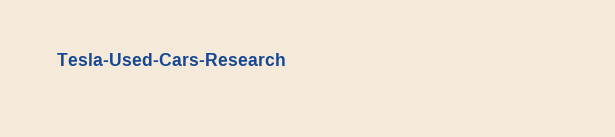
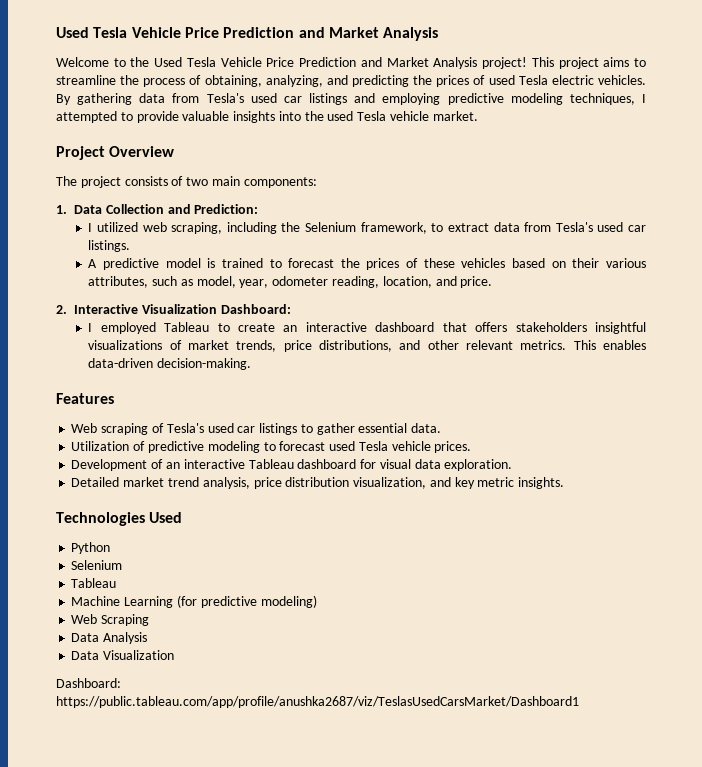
[57,53,286,66] Tesla-Used-Cars-Research -> [56,27,439,41] [56,57,647,69] [56,75,646,87] [56,93,646,105] [56,111,478,123] [56,146,175,160] [56,176,317,188] [56,204,259,214] [88,222,646,234] [88,240,131,252] [88,258,646,270] [88,276,493,288] [56,304,291,314] [88,322,646,334] [88,340,647,352] [88,358,252,370] [56,393,114,404] [71,423,442,435] [71,441,472,453] [71,459,513,471] [71,477,565,489] [56,512,183,526] [71,542,111,554] [71,560,123,570] [71,578,117,588] [71,595,317,608] [71,614,150,626] [71,632,148,644] [71,650,175,660] [56,678,121,688] [56,696,579,708] Used Tesla Vehicle Price Prediction and Market Analysis // Welcome to the Used Tesla Vehicle Price Prediction and Market Analysis project! This project aims to streamline the process of obtaining, analyzing, and predicting the prices of used Tesla electric vehicles. By gathering data from Tesla's used car listings and employing predictive modeling techniques, I attempted to provide valuable insights into the used Tesla vehicle market. // Project Overview // The project consists of two main components: // 1. Data Collection and Prediction: // I utilized web scraping, including the Selenium framework, to extract data from Tesla's used car listings. // A predictive model is trained to forecast the prices of these vehicles based on their various attributes, such as model, year, odometer reading, location, and price. // 2. Interactive Visualization Dashboard: // I employed Tableau to create an interactive dashboard that offers stakeholders insightful visualizations of market trends, price distributions, and other relevant metrics. This enables data-driven decision-making. // Features // Web scraping of Tesla's used car listings to gather essential data. // Utilization of predictive modeling to forecast used Tesla vehicle prices. // Development of an interactive Tableau dashboard for visual data exploration. // Detailed market trend analysis, price distribution visualization, and key metric insights. // Technologies Used // Python // Selenium // Tableau // Machine Learning (for predictive modeling) // Web Scraping // Data Analysis // Data Visualization // Dashboard: https://public.tableau.com/app/profile/anushka2687/viz/TeslasUsedCarsMarket/Dashboard1

